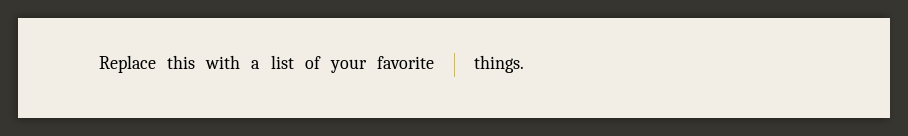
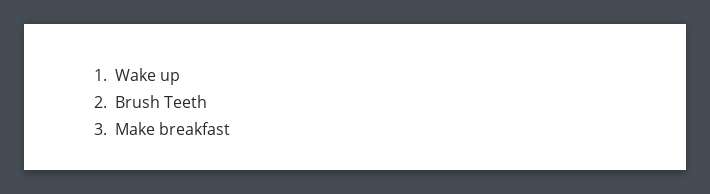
[99,55,524,73] Replace this with a list of your favorite things. -> [94,68,180,85] [94,95,207,108] [94,122,230,135] 1. Wake up // 2. Brush Teeth // 3. Make breakfast

